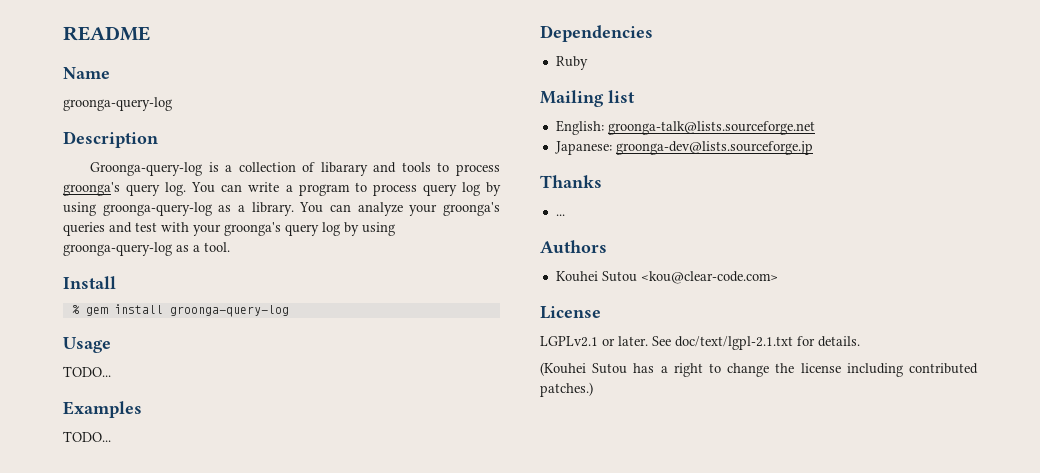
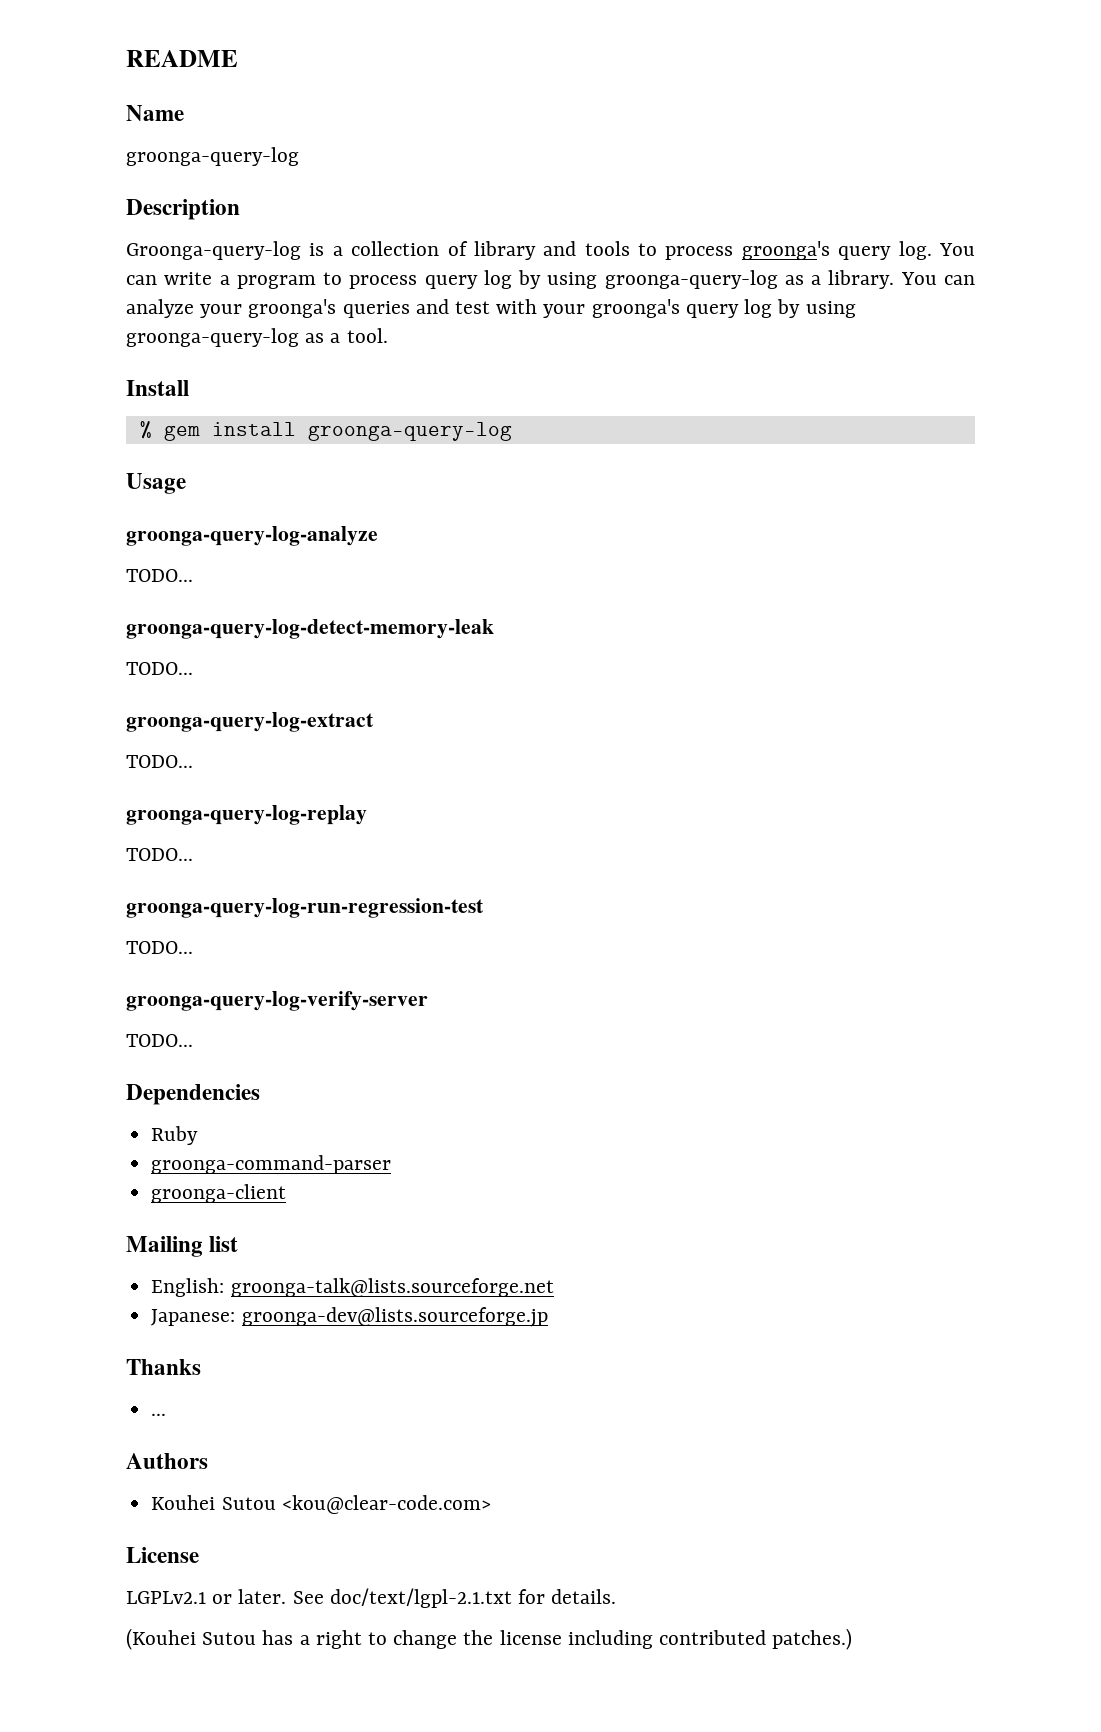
[320,162,368,176] libarary -> [473,241,536,260] library
[63,366,111,377] [63,401,142,418] // TODO... // Examples -> [126,526,378,546] [126,569,193,582] [126,619,494,639] [126,662,193,675] [126,712,374,732] [126,755,193,768] [126,805,367,825] [126,848,193,861] [126,898,484,918] [126,941,193,954] [126,991,428,1011] // groonga-query-log-analyze // TODO... // groonga-query-log-detect-memory-leak // TODO... // groonga-query-log-extract // TODO... // groonga-query-log-replay // TODO... // groonga-query-log-run-regression-test // TODO... // groonga-query-log-verify-server
(588, 63) none -> [151,1155,392,1174] [151,1184,287,1203] // groonga-command-parser // groonga-client

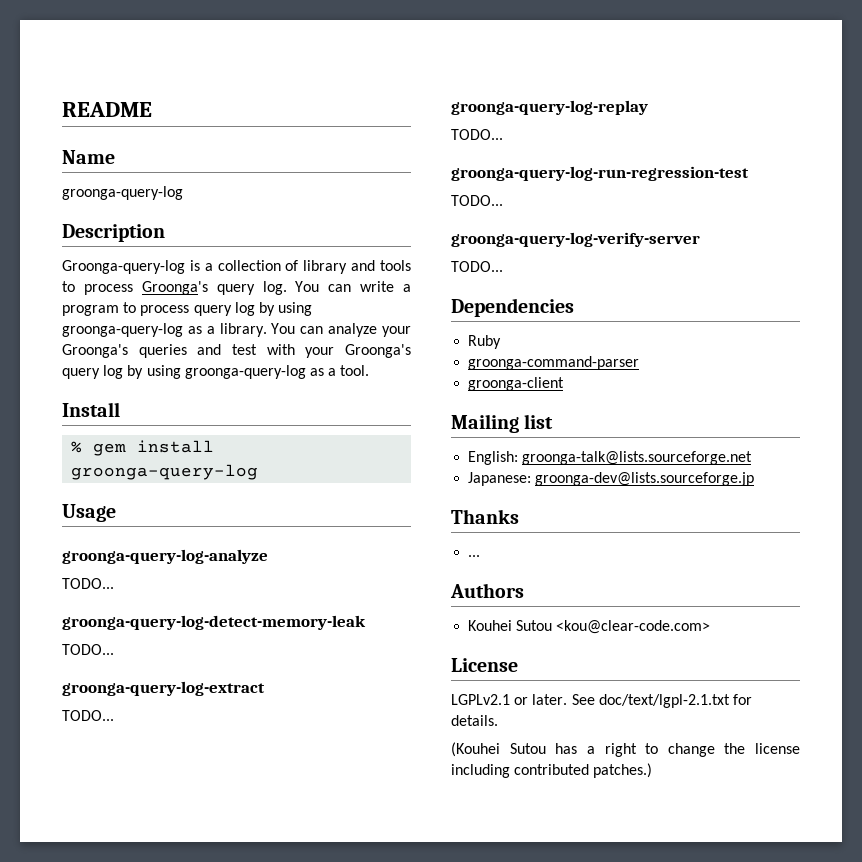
[741,241,830,260] groonga's -> [141,281,208,295] Groonga's
[248,299,337,318] groonga's -> [62,344,128,358] Groonga's
[591,299,680,318] groonga's -> [344,344,411,358] Groonga's

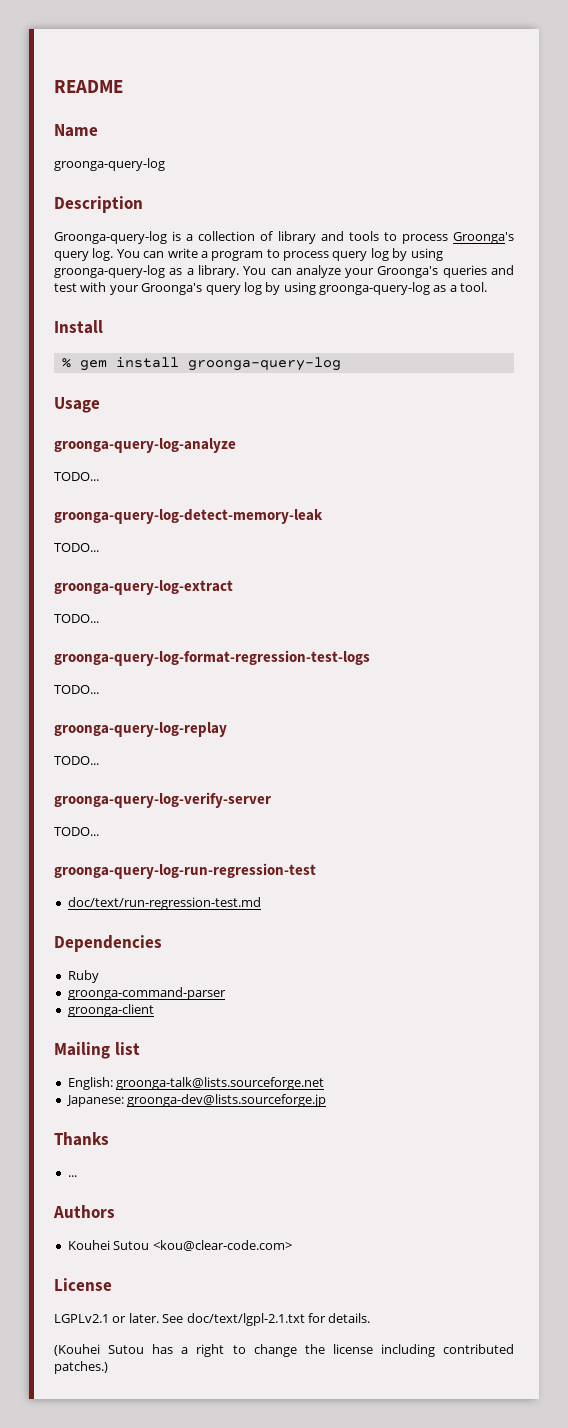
[451,100,648,115] [451,129,503,140] [451,166,749,181] groonga-query-log-replay // TODO... // groonga-query-log-run-regression-test -> [54,650,370,666] [54,685,99,694] [54,722,227,737] groonga-query-log-format-regression-test-logs // TODO... // groonga-query-log-replay
(503, 266) none -> [54,863,316,879] [67,897,261,910] // groonga-query-log-run-regression-test // doc/text/run-regression-test.md

